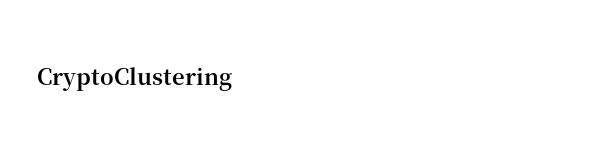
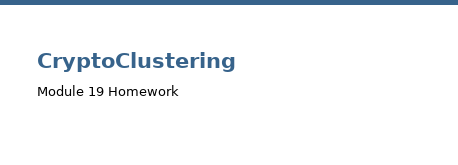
(232, 79) none -> [37,85,179,96] // Module 19 Homework

